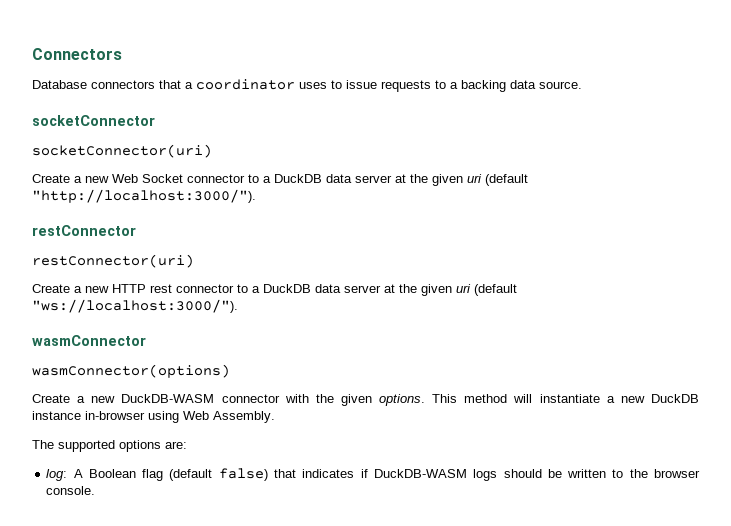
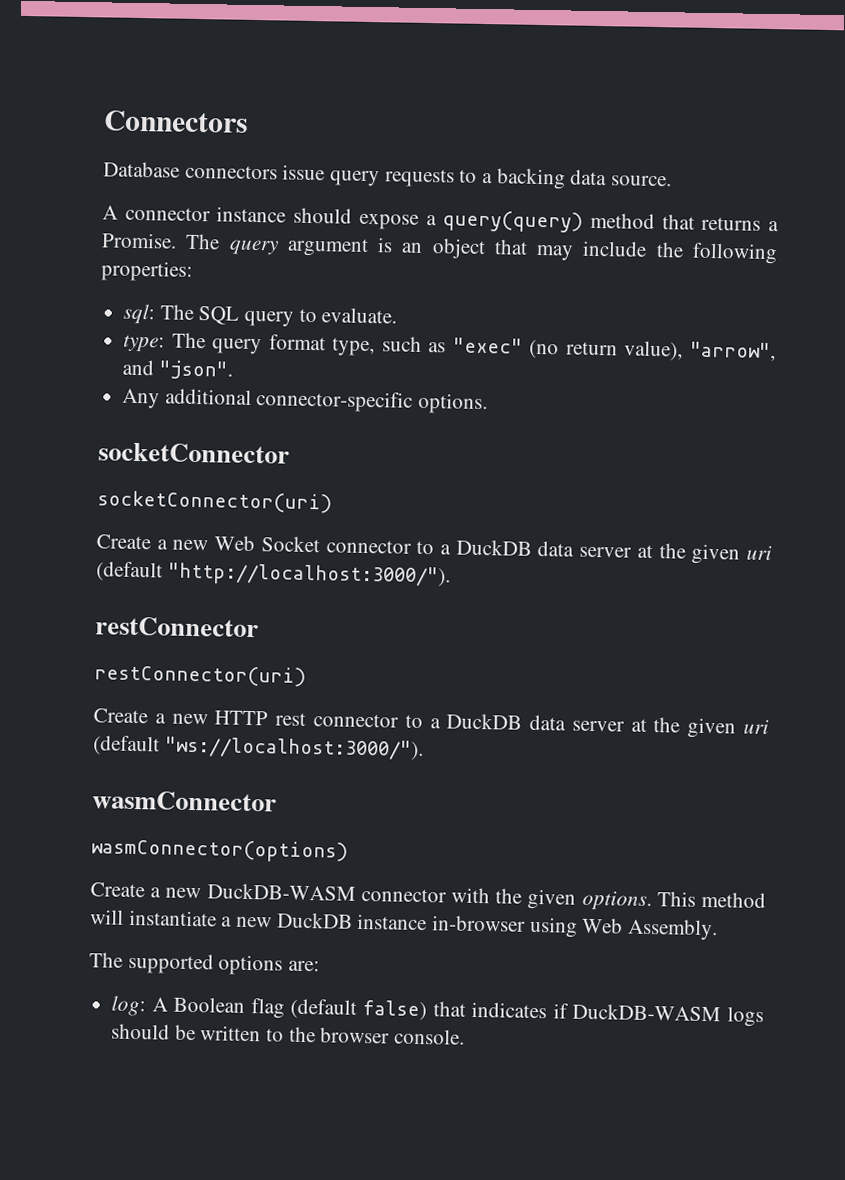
[159,79,377,90] that a coordinator uses to issue -> [282,164,381,187] issue query
(582, 85) none -> [102,205,779,233] [101,232,778,265] [101,260,193,282] [123,303,398,327] [123,332,776,362] [122,359,233,380] [122,388,489,415] // A connector instance should expose a query(query) method that returns a Promise. The query argument is an object that may include the following properties: // sql: The SQL query to evaluate. // type: The query format type, such as "exec" (no return value), "arrow", and "json". // Any additional connector-specific options.

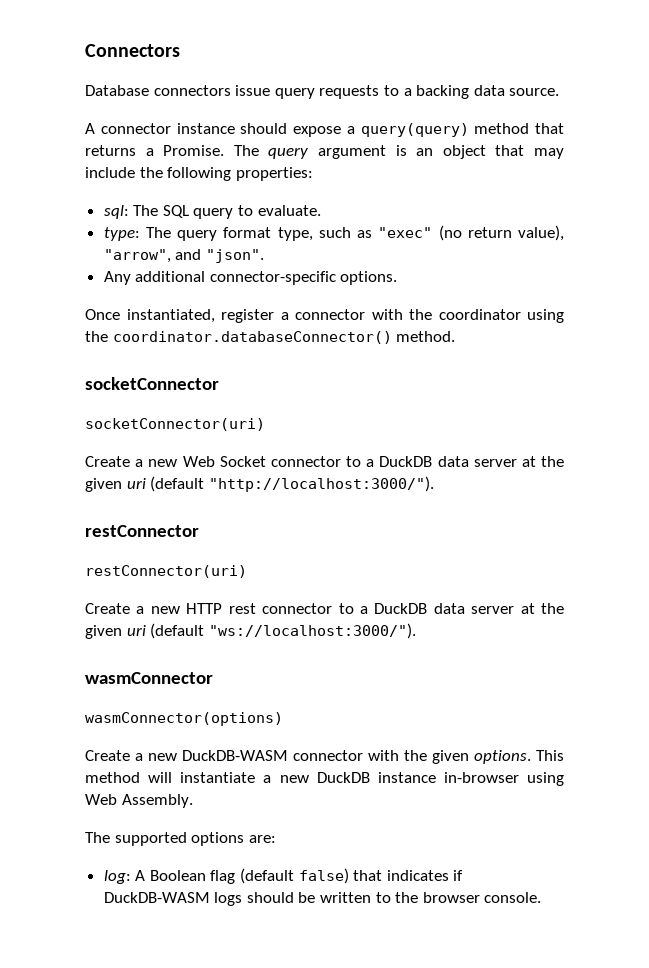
(489, 403) none -> [85,309,564,323] [85,331,456,344] // Once instantiated, register a connector with the coordinator using the coordinator.databaseConnector() method.

